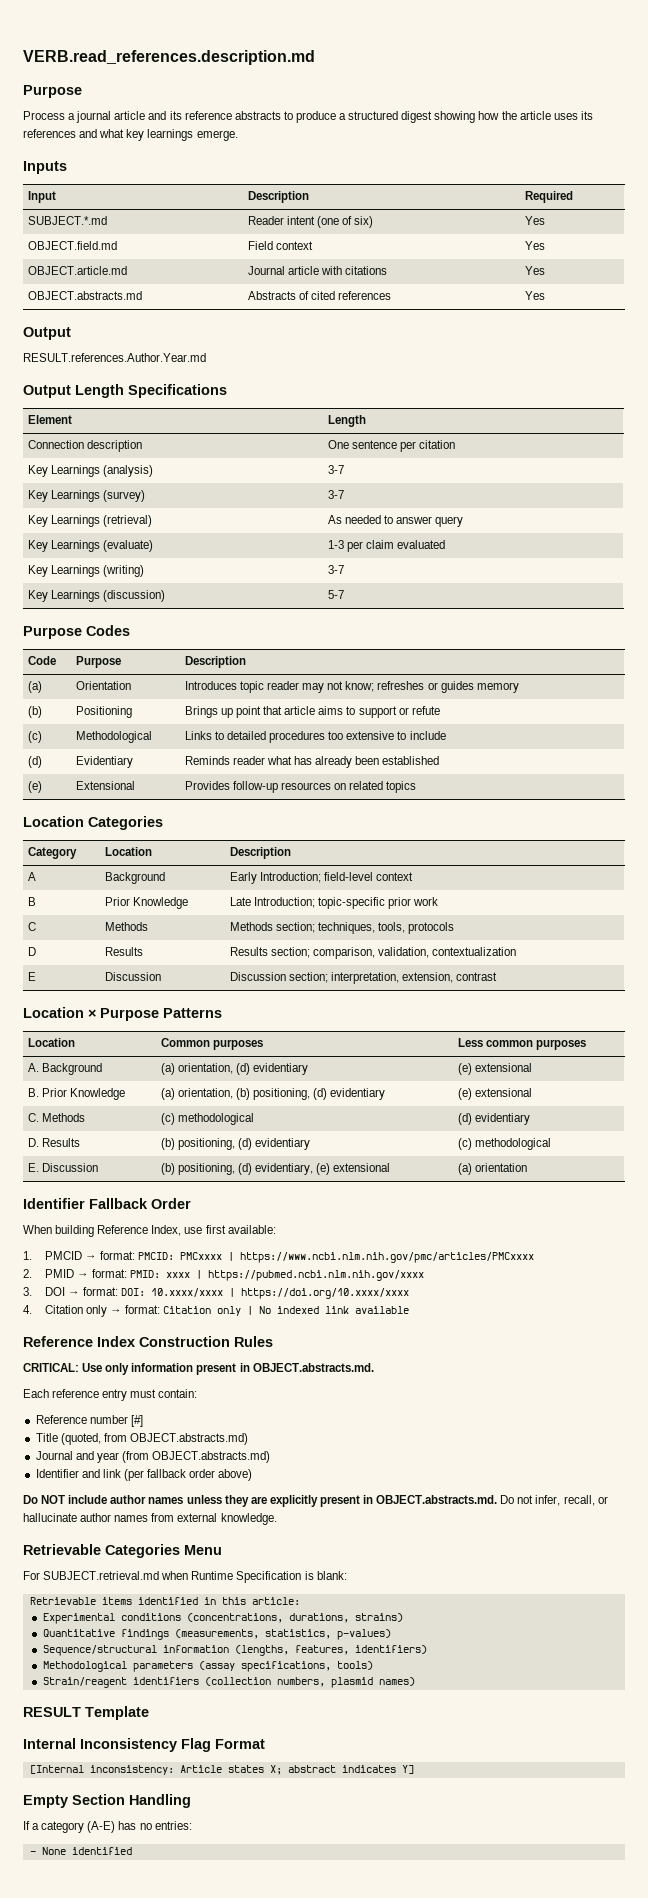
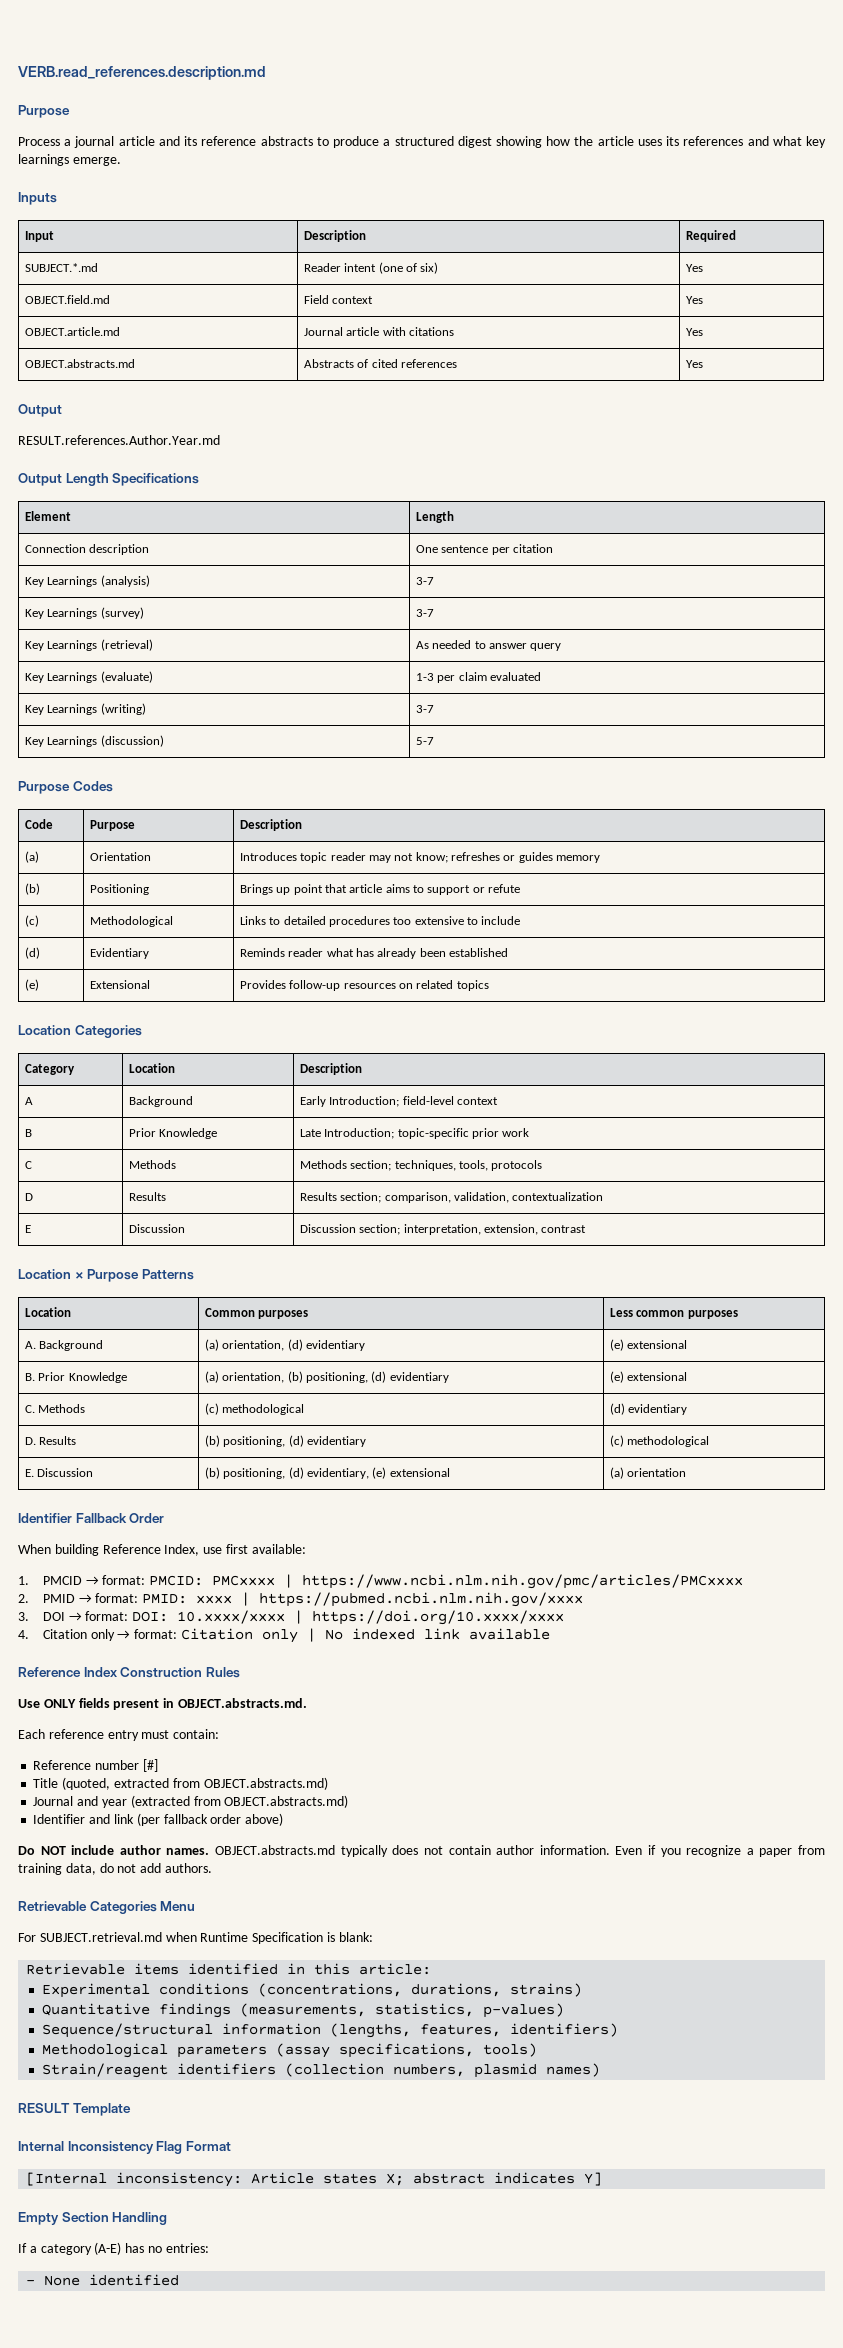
[23,1363,194,1375] CRITICAL: Use only information -> [18,1698,110,1708] Use ONLY fields
(101, 1439) none -> [113,1778,169,1788] extracted
[121,1451,149,1463] (from -> [130,1795,221,1808] (extracted from
[148,1495,608,1507] [23,1513,277,1525] names unless they are explicitly present in OBJECT.abstracts.md. Do not infer, recall, or hallucinate author names from external knowledge. -> [166,1845,825,1857] [18,1863,212,1875] names. OBJECT.abstracts.md typically does not contain author information. Even if you recognize a paper from training data, do not add authors.

